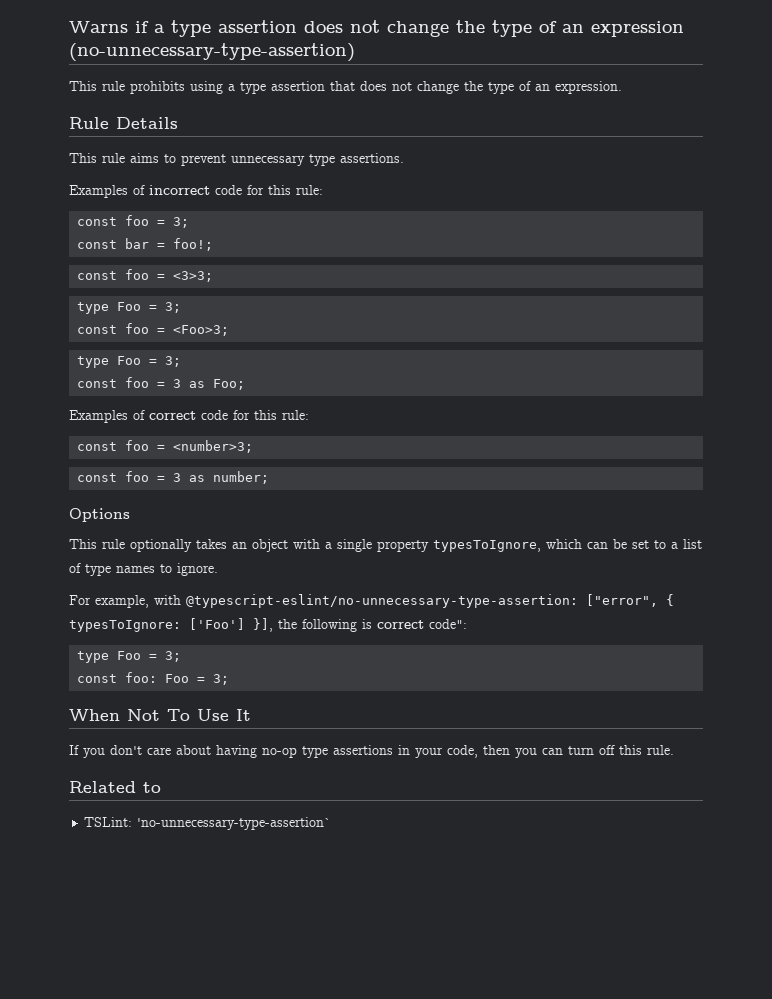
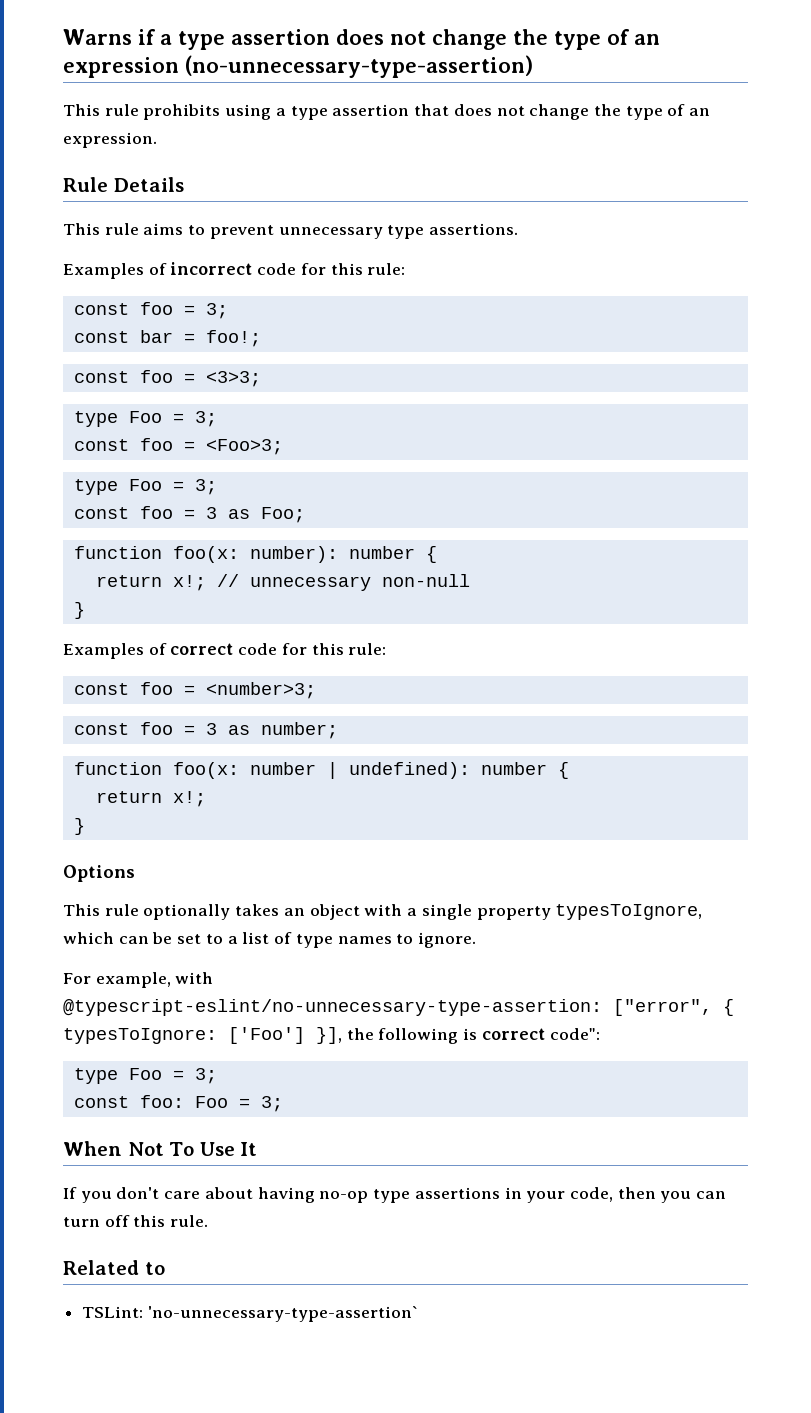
(246, 384) none -> [73,546,437,563] [95,574,470,591] [73,602,85,619] // function foo(x: number): number { // return x!; // unnecessary non-null // }
(270, 477) none -> [73,762,569,779] [95,791,206,807] [73,818,85,835] // function foo(x: number | undefined): number { // return x!; // }

